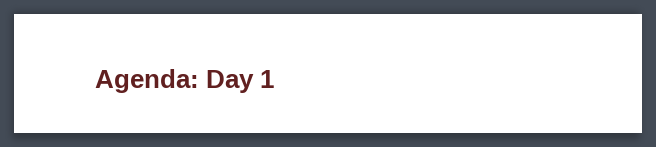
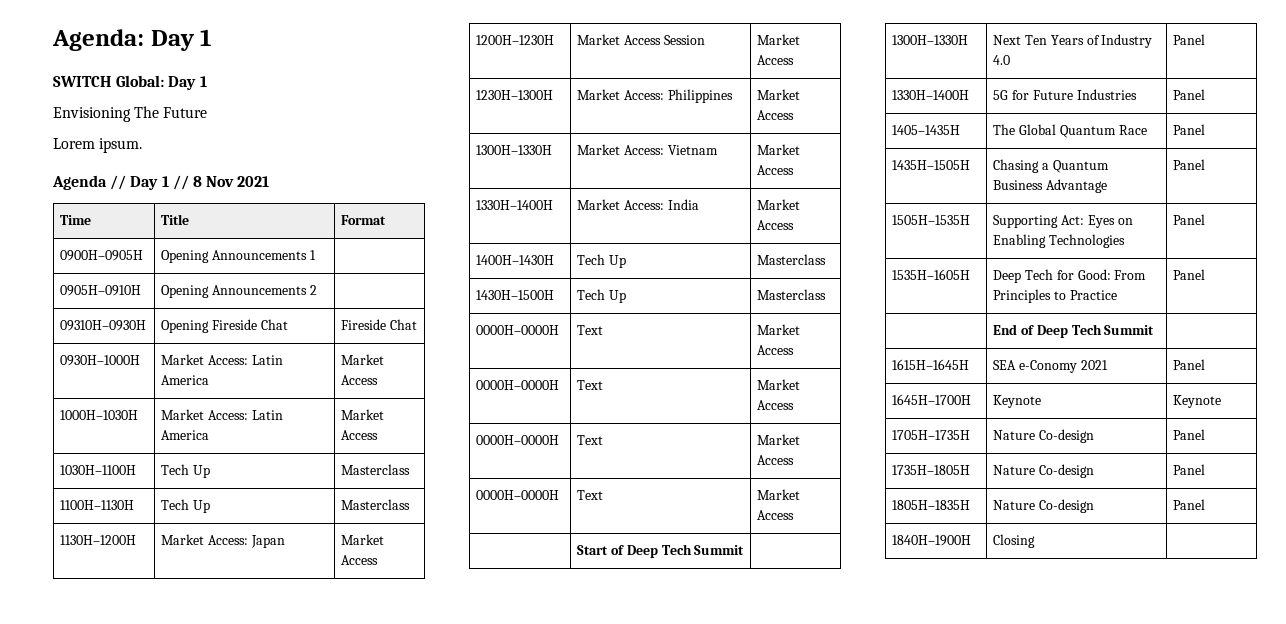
(275, 79) none -> [53,75,207,90] [53,106,208,122] [53,138,143,153] [52,175,270,190] [60,215,92,225] [161,214,190,225] [341,215,387,225] [60,250,144,261] [161,250,316,263] [60,285,142,296] [161,285,317,298] [60,320,147,331] [161,319,288,333] [341,319,418,330] [60,355,141,366] [161,354,283,365] [161,375,210,385] [341,354,385,365] [341,375,379,385] [60,410,139,420] [161,409,283,420] [161,430,210,440] [341,409,385,420] [341,430,379,440] [60,465,137,475] [161,464,211,478] [341,464,411,475] [60,500,135,510] [161,499,211,513] [341,499,411,510] [60,535,137,545] [161,534,285,548] [341,534,385,545] [341,555,379,565] [476,35,555,45] [577,34,705,45] [757,34,801,45] [757,55,795,65] [476,90,554,100] [577,89,733,103] [757,89,801,100] [757,110,795,120] [476,145,553,155] [577,144,718,155] [757,144,801,155] [757,165,795,175] [476,200,554,210] [577,199,699,210] [757,199,801,210] [757,220,795,230] [476,255,555,265] [577,254,627,268] [757,254,827,265] [476,290,555,300] [577,289,627,303] [757,289,827,300] [476,325,560,335] [577,325,604,335] [757,324,801,335] [757,345,795,355] [476,380,560,390] [577,380,604,390] [757,379,801,390] [757,400,795,410] [476,435,560,445] [577,435,604,445] [757,434,801,445] [757,455,795,465] [476,490,560,500] [577,490,604,500] [757,489,801,500] [757,510,795,520] [577,544,745,558] [892,35,969,45] [993,34,1153,48] [993,55,1011,65] [1173,34,1206,45] [892,90,970,100] [993,89,1137,100] [1173,89,1206,100] [892,125,961,135] [993,124,1147,138] [1173,124,1206,135] [892,160,971,170] [993,159,1109,173] [993,179,1108,193] [1173,159,1206,170] [892,215,971,225] [993,215,1133,228] [993,234,1126,248] [1173,214,1206,225] [892,269,971,280] [993,269,1147,283] [993,289,1117,303] [1173,269,1206,280] [993,324,1155,338] [892,359,970,370] [993,360,1108,373] [1173,359,1206,370] [892,394,972,405] [993,395,1042,408] [1173,395,1222,408] [892,430,971,440] [993,429,1095,443] [1173,429,1206,440] [892,465,971,475] [993,464,1095,478] [1173,464,1206,475] [892,500,971,510] [993,499,1095,513] [1173,499,1206,510] [892,535,972,546] [993,534,1036,548] // SWITCH Global: Day 1 // Envisioning The Future // Lorem ipsum. // Agenda // Day 1 // 8 Nov 2021 // Time | Title | Format // 0900H–0905H | Opening Announcements 1 | // 0905H–0910H | Opening Announcements 2 | // 09310H–0930H | Opening Fireside Chat | Fireside Chat // 0930H–1000H | Market Access: Latin America | Market Access // 1000H–1030H | Market Access: Latin America | Market Access // 1030H–1100H | Tech Up | Masterclass // 1100H–1130H | Tech Up | Masterclass // 1130H–1200H | Market Access: Japan | Market Access // 1200H–1230H | Market Access Session | Market Access // 1230H–1300H | Market Access: Philippines | Market Access // 1300H–1330H | Market Access: Vietnam | Market Access // 1330H–1400H | Market Access: India | Market Access // 1400H–1430H | Tech Up | Masterclass // 1430H–1500H | Tech Up | Masterclass // 0000H–0000H | Text | Market Access // 0000H–0000H | Text | Market Access // 0000H–0000H | Text | Market Access // 0000H–0000H | Text | Market Access // | Start of Deep Tech Summit | // 1300H–1330H | Next Ten Years of Industry 4.0 | Panel // 1330H–1400H | 5G for Future Industries | Panel // 1405–1435H | The Global Quantum Race | Panel // 1435H–1505H | Chasing a Quantum Business Advantage | Panel // 1505H–1535H | Supporting Act: Eyes on Enabling Technologies | Panel // 1535H–1605H | Deep Tech for Good: From Principles to Practice | Panel // | End of Deep Tech Summit | // 1615H–1645H | SEA e-Conomy 2021 | Panel // 1645H–1700H | Keynote | Keynote // 1705H–1735H | Nature Co-design | Panel // 1735H–1805H | Nature Co-design | Panel // 1805H–1835H | Nature Co-design | Panel // 1840H–1900H | Closing |

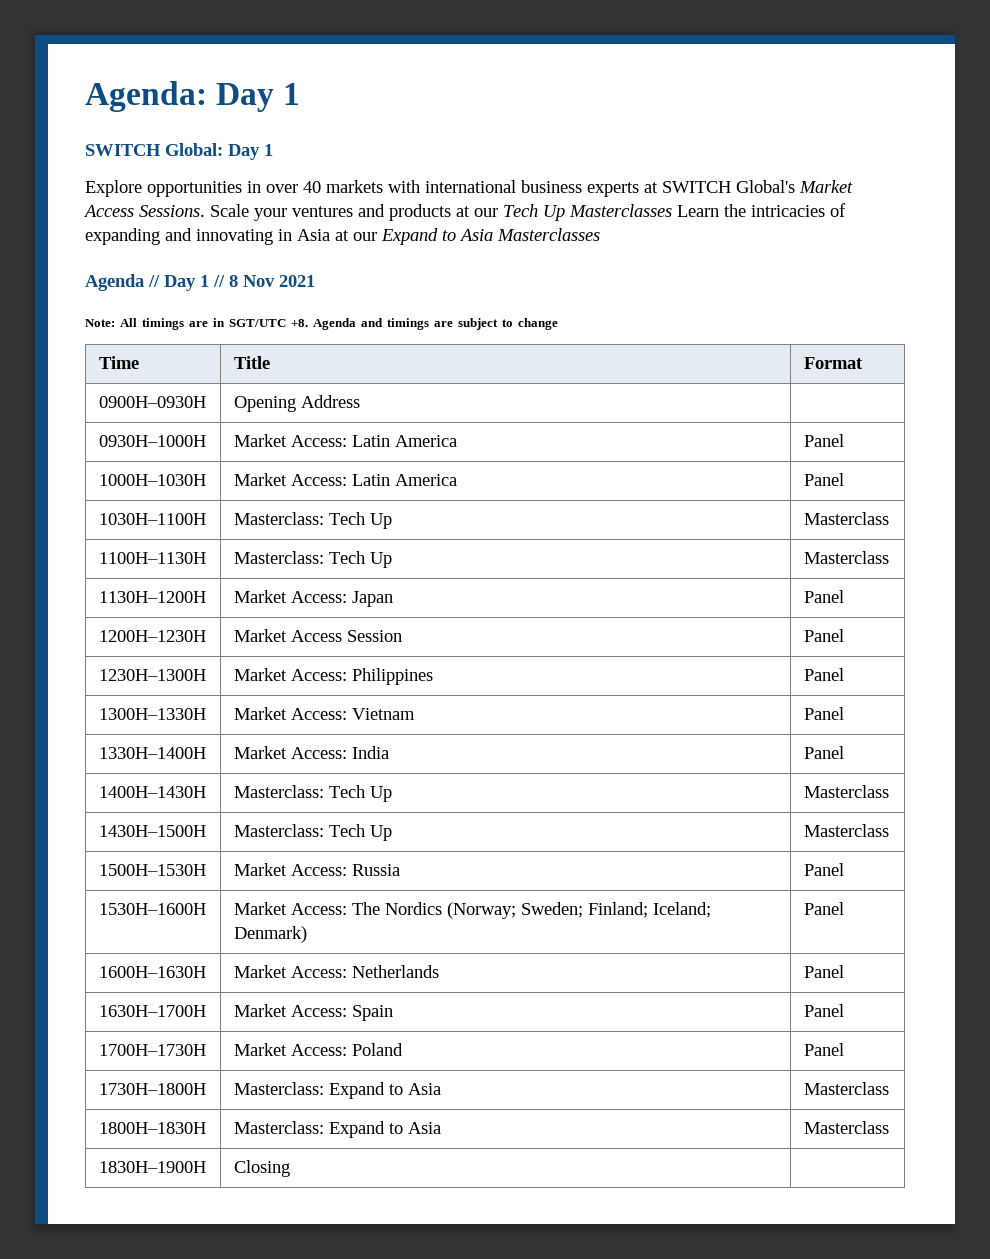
[53,106,208,122] [53,138,143,153] Envisioning The Future // Lorem ipsum. -> [85,180,853,197] [83,203,846,221] [85,228,600,245] Explore opportunities in over 40 markets with international business experts at SWITCH Global's Market Access Sessions. Scale your ventures and products at our Tech Up Masterclasses Learn the intricacies of expanding and innovating in Asia at our Expand to Asia Masterclasses
(270, 181) none -> [85,318,558,330] // Note: All timings are in SGT/UTC +8. Agenda and timings are subject to change
[60,250,144,261] [161,250,316,263] [60,285,142,296] [161,285,317,298] [60,320,147,331] [161,319,288,333] [341,319,418,330] 0900H–0905H | Opening Announcements 1 | // 0905H–0910H | Opening Announcements 2 | // 09310H–0930H | Opening Fireside Chat | Fireside Chat -> [98,396,206,408] [233,395,360,412] 0900H–0930H | Opening Address |
[341,354,385,365] [341,375,379,385] Market Access -> [803,434,844,447] Panel
[341,409,385,420] [341,430,379,440] Market Access -> [803,473,844,486] Panel
(137, 470) none -> [233,512,324,525] Masterclass:
(135, 505) none -> [233,551,324,564] Masterclass:
[341,534,385,545] [341,555,379,565] Market Access -> [803,590,844,603] Panel
[757,34,801,45] [757,55,795,65] Market Access -> [803,629,844,642] Panel
[757,89,801,100] [757,110,795,120] Market Access -> [803,668,844,681] Panel
[757,144,801,155] [757,165,795,175] Market Access -> [803,707,844,720] Panel
[757,199,801,210] [757,220,795,230] Market Access -> [803,746,844,759] Panel
(555, 260) none -> [233,785,324,798] Masterclass:
[577,289,627,303] [757,289,827,300] [476,325,560,335] [577,325,604,335] [757,324,801,335] [757,345,795,355] [476,380,560,390] [577,380,604,390] [757,379,801,390] [757,400,795,410] [476,435,560,445] [577,435,604,445] [757,434,801,445] [757,455,795,465] [476,490,560,500] [577,490,604,500] [757,489,801,500] [757,510,795,520] [577,544,745,558] [892,35,969,45] [993,34,1153,48] [993,55,1011,65] [1173,34,1206,45] [892,90,970,100] [993,89,1137,100] [1173,89,1206,100] [892,125,961,135] [993,124,1147,138] [1173,124,1206,135] [892,160,971,170] [993,159,1109,173] [993,179,1108,193] [1173,159,1206,170] [892,215,971,225] [993,215,1133,228] [993,234,1126,248] [1173,214,1206,225] [892,269,971,280] [993,269,1147,283] [993,289,1117,303] [1173,269,1206,280] [993,324,1155,338] [892,359,970,370] [993,360,1108,373] [1173,359,1206,370] [892,394,972,405] [993,395,1042,408] [1173,395,1222,408] [892,430,971,440] [993,429,1095,443] [1173,429,1206,440] [892,465,971,475] [993,464,1095,478] [1173,464,1206,475] [892,500,971,510] [993,499,1095,513] [1173,499,1206,510] [892,535,972,546] Tech Up | Masterclass // 0000H–0000H | Text | Market Access // 0000H–0000H | Text | Market Access // 0000H–0000H | Text | Market Access // 0000H–0000H | Text | Market Access // | Start of Deep Tech Summit | // 1300H–1330H | Next Ten Years of Industry 4.0 | Panel // 1330H–1400H | 5G for Future Industries | Panel // 1405–1435H | The Global Quantum Race | Panel // 1435H–1505H | Chasing a Quantum Business Advantage | Panel // 1505H–1535H | Supporting Act: Eyes on Enabling Technologies | Panel // 1535H–1605H | Deep Tech for Good: From Principles to Practice | Panel // | End of Deep Tech Summit | // 1615H–1645H | SEA e-Conomy 2021 | Panel // 1645H–1700H | Keynote | Keynote // 1705H–1735H | Nature Co-design | Panel // 1735H–1805H | Nature Co-design | Panel // 1805H–1835H | Nature Co-design | Panel // 1840H–1900H -> [233,824,392,841] [803,824,889,837] [98,864,206,876] [233,863,400,876] [803,863,844,876] [98,903,206,915] [233,902,711,919] [233,926,307,943] [803,902,844,915] [98,966,206,978] [233,965,439,978] [803,965,844,978] [98,1005,206,1017] [233,1004,393,1021] [803,1004,844,1017] [98,1044,206,1056] [233,1043,403,1056] [803,1043,844,1056] [98,1083,206,1095] [233,1082,441,1099] [803,1082,889,1095] [98,1122,206,1134] [233,1121,441,1138] [803,1121,889,1134] [98,1161,206,1173] Masterclass: Tech Up | Masterclass // 1500H–1530H | Market Access: Russia | Panel // 1530H–1600H | Market Access: The Nordics (Norway; Sweden; Finland; Iceland; Denmark) | Panel // 1600H–1630H | Market Access: Netherlands | Panel // 1630H–1700H | Market Access: Spain | Panel // 1700H–1730H | Market Access: Poland | Panel // 1730H–1800H | Masterclass: Expand to Asia | Masterclass // 1800H–1830H | Masterclass: Expand to Asia | Masterclass // 1830H–1900H

